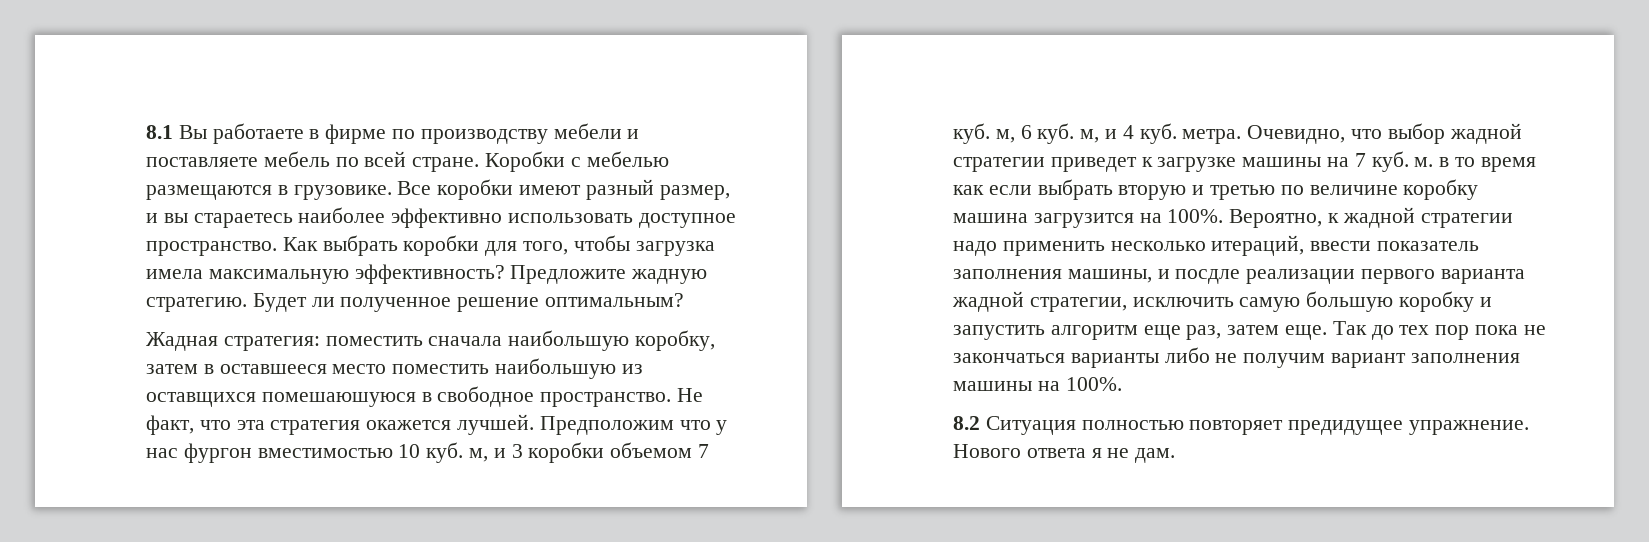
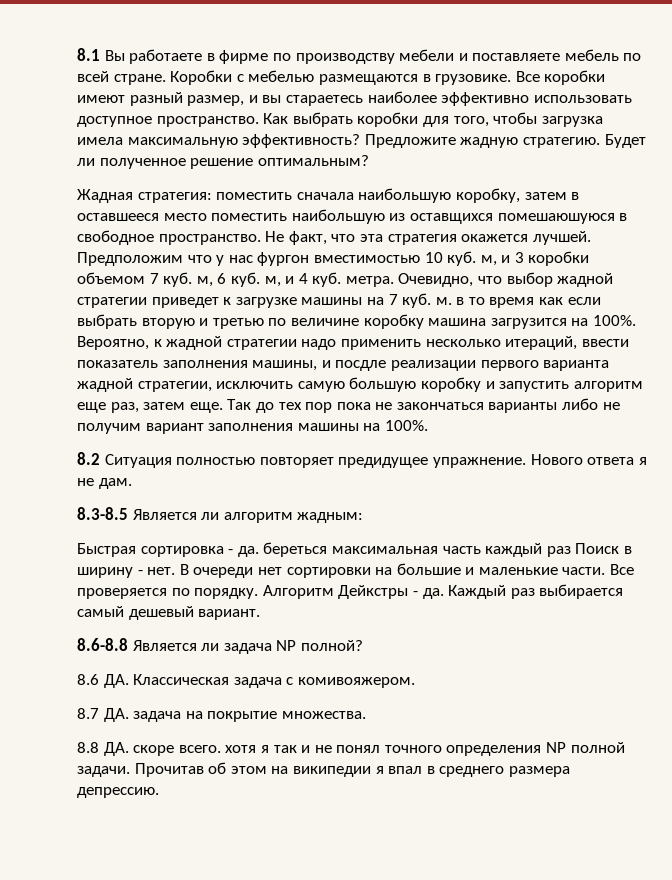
(1176, 455) none -> [77,507,364,523] [77,542,632,557] [77,563,635,578] [77,584,624,599] [77,606,261,620] [77,638,363,654] [77,674,415,688] [77,708,366,722] [77,742,625,756] [77,762,570,777] [77,787,159,798] // 8.3-8.5 Является ли алгоритм жадным: // Быстрая сортировка - да. береться максимальная часть каждый раз Поиск в ширину - нет. В очереди нет сортировки на большие и маленькие части. Все проверяется по порядку. Алгоритм Дейкстры - да. Каждый раз выбирается самый дешевый вариант. // 8.6-8.8 Является ли задача NP полной? // 8.6 ДА. Классическая задача с комивояжером. // 8.7 ДА. задача на покрытие множества. // 8.8 ДА. скоре всего. хотя я так и не понял точного определения NP полной задачи. Прочитав об этом на википедии я впал в среднего размера депрессию.

